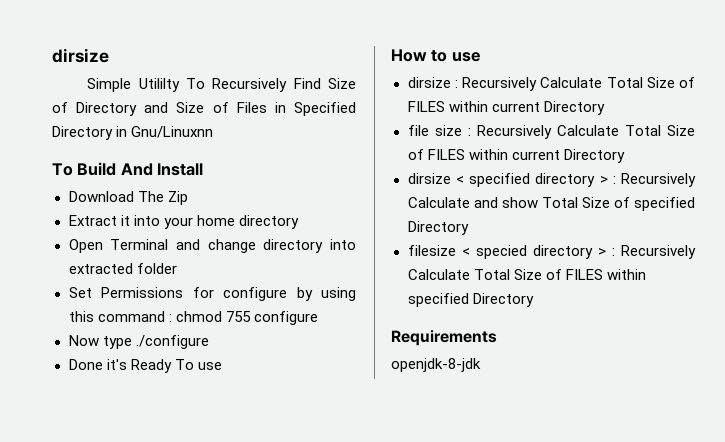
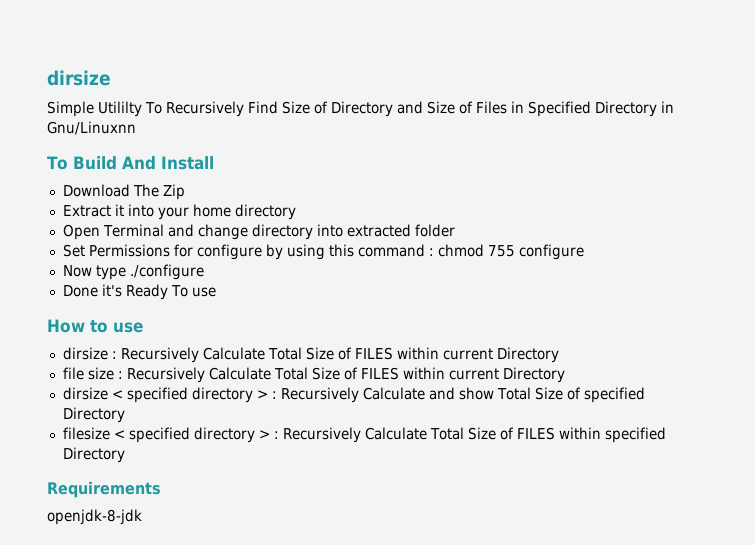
[475,245,527,259] specied -> [128,427,190,443] specified

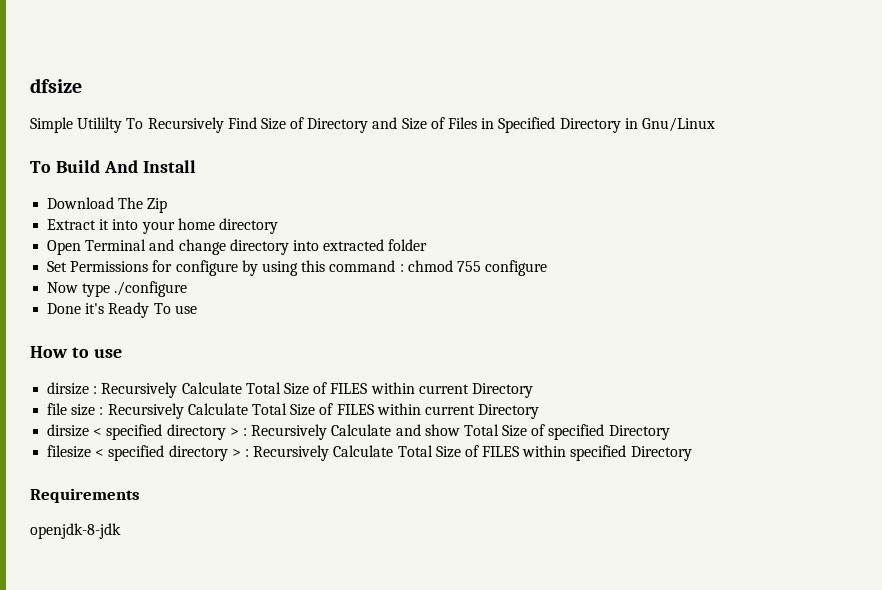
[47,70,111,86] dirsize -> [30,78,82,93] dfsize
[47,121,136,135] Gnu/Linuxnn -> [641,117,715,132] Gnu/Linux

